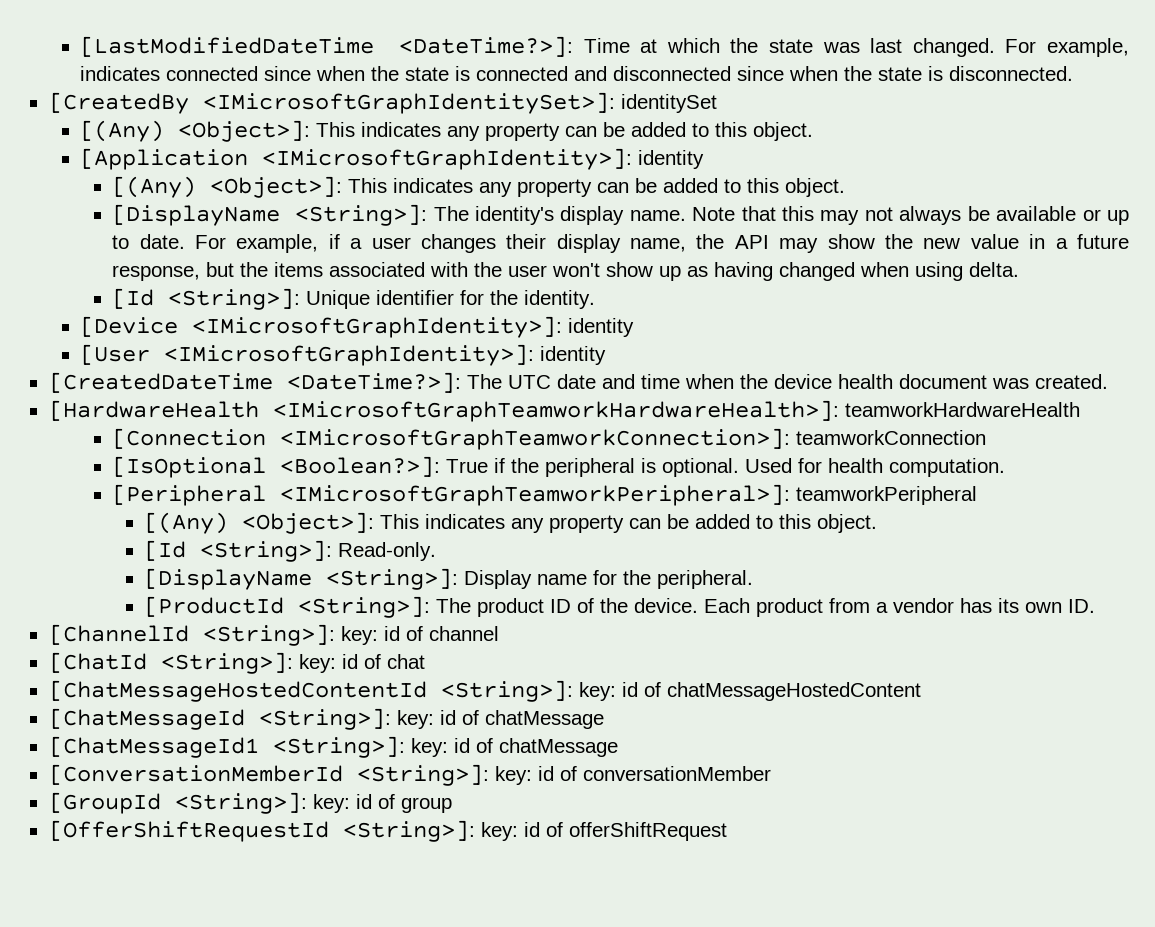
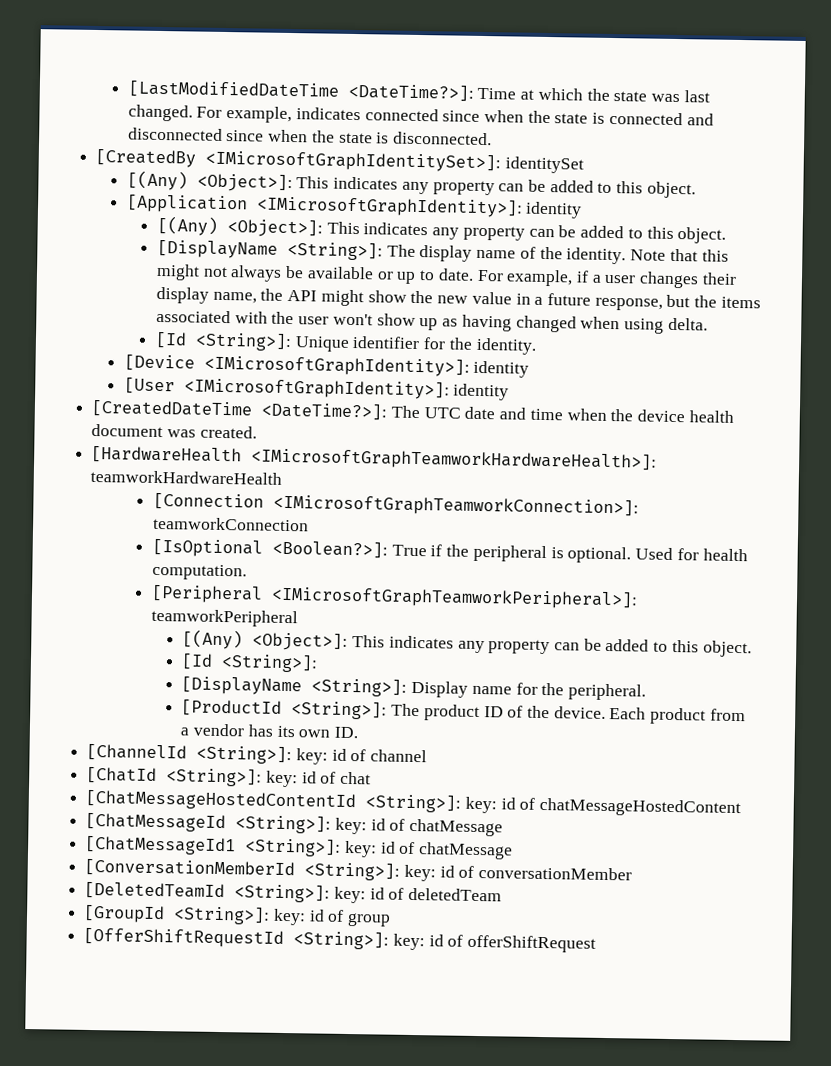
[474,206,686,225] identity's display name. -> [419,245,627,265] display name of the identity.
[820,210,860,225] may -> [156,263,201,281] might
[779,238,819,253] may -> [320,289,364,307] might
[337,542,436,561] Read-only. -> (319, 663) none
(771, 773) none -> [84,881,503,904] // [DeletedTeamId <String>]: key: id of deletedTeam

